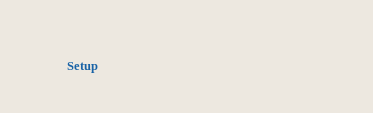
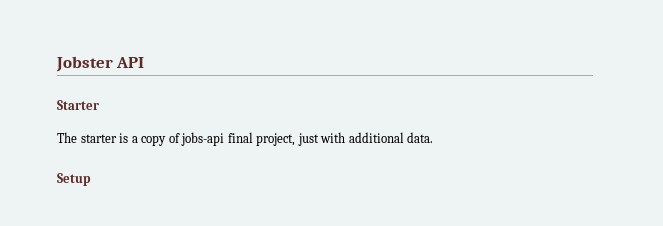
(67, 67) none -> [56,56,145,72] [57,100,99,110] [57,132,434,146] Jobster API // Starter // The starter is a copy of jobs-api final project, just with additional data. //

